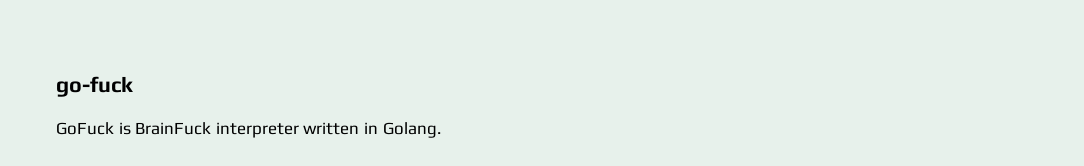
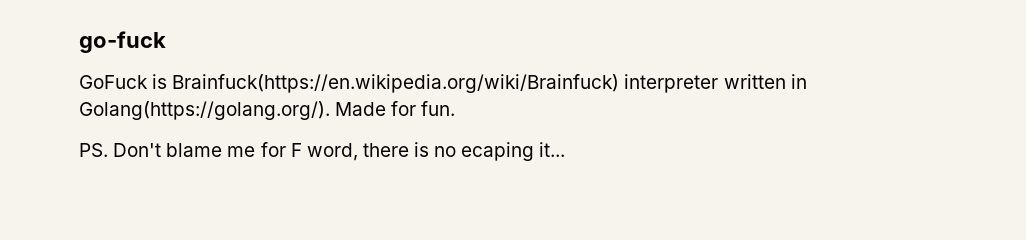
[135,122,212,135] BrainFuck -> [172,74,620,93] Brainfuck(https://en.wikipedia.org/wiki/Brainfuck)
[382,122,441,138] Golang. -> [79,101,456,120] [79,142,566,161] Golang(https://golang.org/). Made for fun. // PS. Don't blame me for F word, there is no ecaping it...

